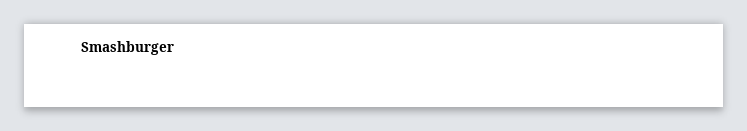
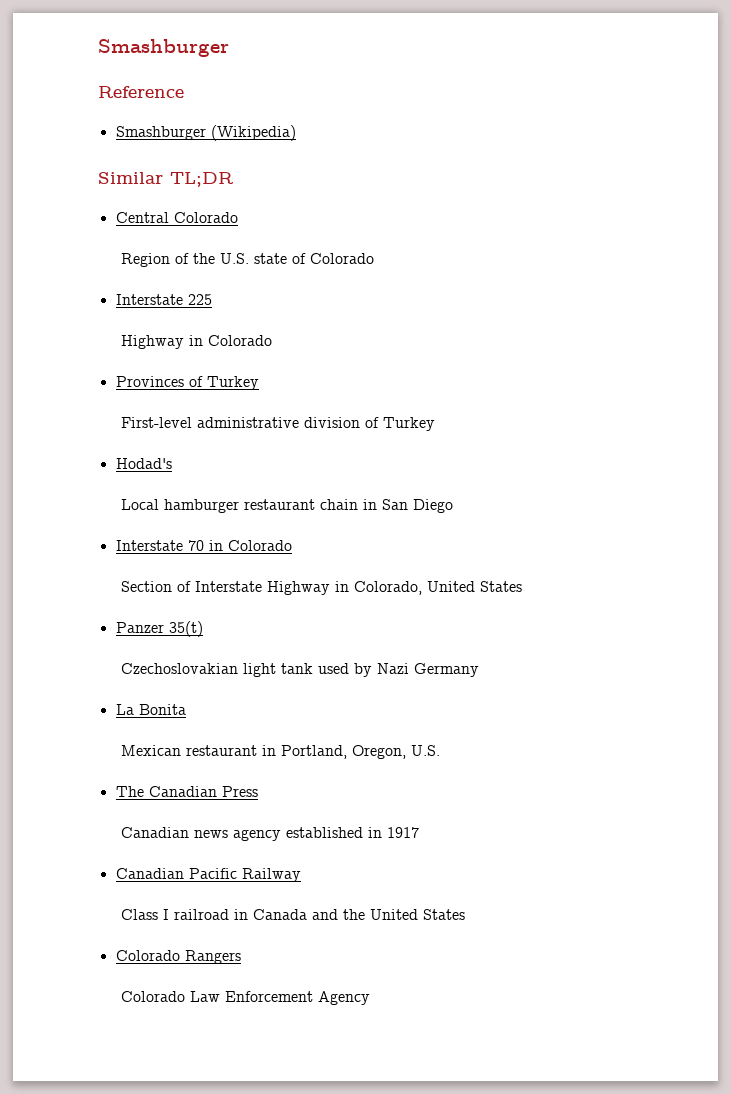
[81,41,174,55] Smashburger -> [98,39,229,57] [98,86,184,98] [115,125,296,141] [98,172,234,187] [115,212,238,223] [120,253,374,267] [115,294,212,305] [120,335,272,349] [115,376,259,390] [120,417,435,431] [115,458,172,469] [120,499,453,513] [115,540,292,551] [120,581,522,595] [115,621,203,637] [120,663,479,677] [115,704,186,715] [120,745,440,759] [115,786,258,797] [120,827,419,841] [115,868,301,882] [120,909,465,920] [115,950,241,964] [120,991,370,1005] Smashburger // Reference // Smashburger (Wikipedia) // Similar TL;DR // Central Colorado // Region of the U.S. state of Colorado // Interstate 225 // Highway in Colorado // Provinces of Turkey // First-level administrative division of Turkey // Hodad's // Local hamburger restaurant chain in San Diego // Interstate 70 in Colorado // Section of Interstate Highway in Colorado, United States // Panzer 35(t) // Czechoslovakian light tank used by Nazi Germany // La Bonita // Mexican restaurant in Portland, Oregon, U.S. // The Canadian Press // Canadian news agency established in 1917 // Canadian Pacific Railway // Class I railroad in Canada and the United States // Colorado Rangers // Colorado Law Enforcement Agency

